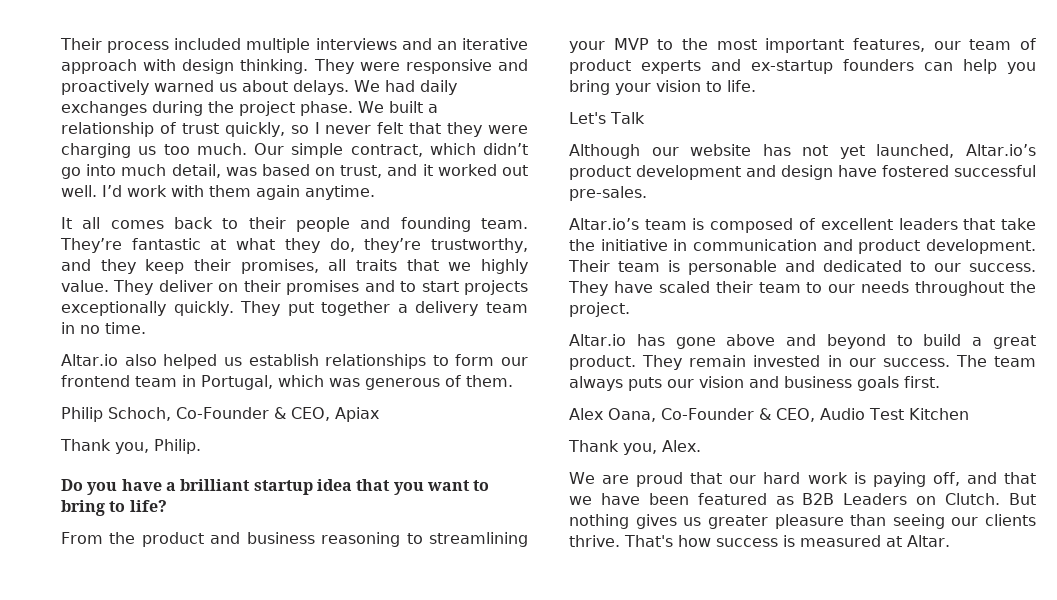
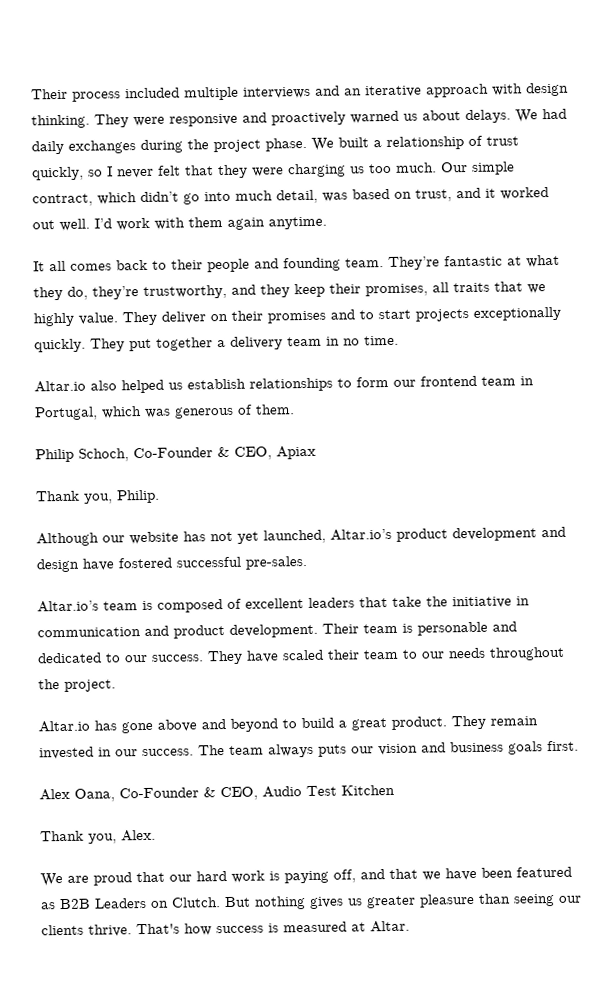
[61,479,490,495] [61,500,167,516] [61,532,528,547] [569,38,1036,53] [569,59,1036,74] [569,80,756,95] [569,112,645,124] // Do you have a brilliant startup idea that you want to bring to life? // From the product and business reasoning to streamlining your MVP to the most important features, our team of product experts and ex-startup founders can help you bring your vision to life. // Let's Talk -> (160, 496) none

